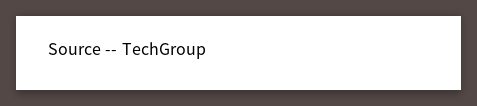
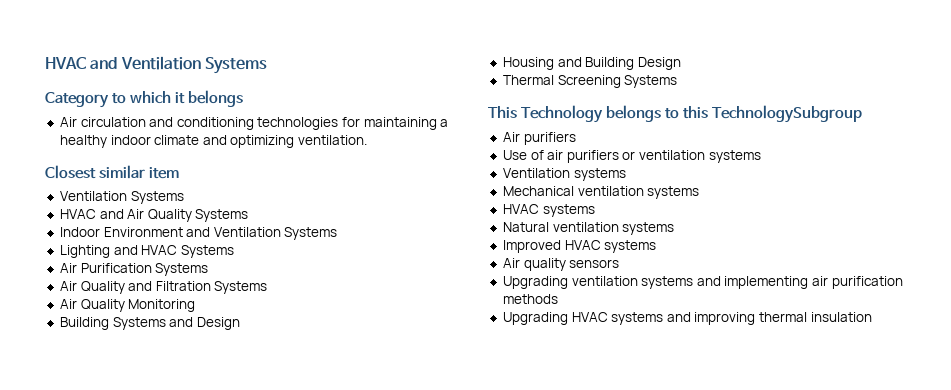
[48,42,206,59] Source -- TechGroup -> [45,56,267,74] [45,90,244,108] [59,117,449,130] [59,135,368,148] [45,165,180,179] [59,191,184,204] [59,209,249,222] [59,227,338,240] [59,245,234,258] [59,263,209,276] [59,281,268,294] [59,299,196,312] [59,317,240,330] [502,57,681,70] [502,75,678,88] [488,105,863,123] [502,132,576,145] [502,150,761,163] [502,168,626,181] [502,186,700,199] [502,204,595,217] [502,222,675,235] [502,240,657,253] [502,258,620,271] [502,276,903,289] [502,294,558,304] [502,312,872,325] HVAC and Ventilation Systems // Category to which it belongs // Air circulation and conditioning technologies for maintaining a healthy indoor climate and optimizing ventilation. // Closest similar item // Ventilation Systems // HVAC and Air Quality Systems // Indoor Environment and Ventilation Systems // Lighting and HVAC Systems // Air Purification Systems // Air Quality and Filtration Systems // Air Quality Monitoring // Building Systems and Design // Housing and Building Design // Thermal Screening Systems // This Technology belongs to this TechnologySubgroup // Air purifiers // Use of air purifiers or ventilation systems // Ventilation systems // Mechanical ventilation systems // HVAC systems // Natural ventilation systems // Improved HVAC systems // Air quality sensors // Upgrading ventilation systems and implementing air purification methods // Upgrading HVAC systems and improving thermal insulation

